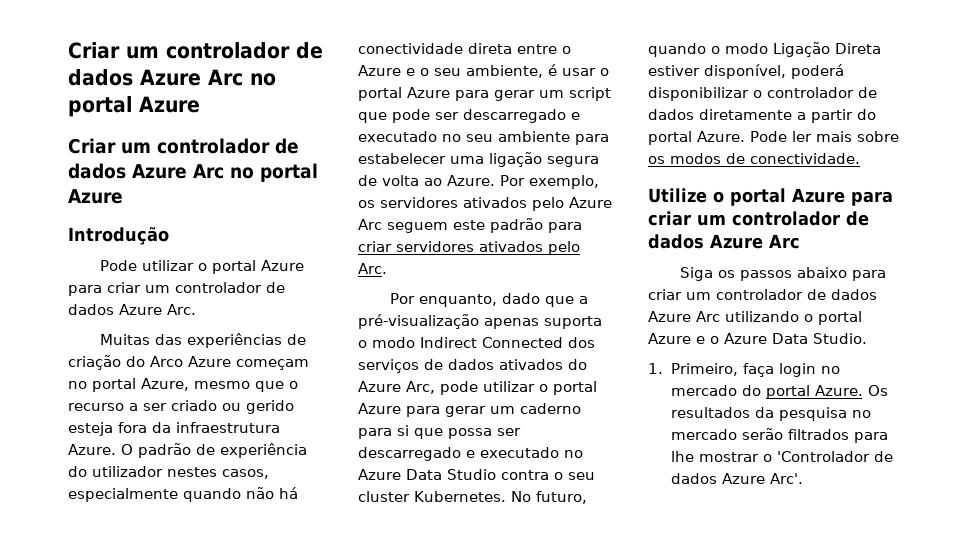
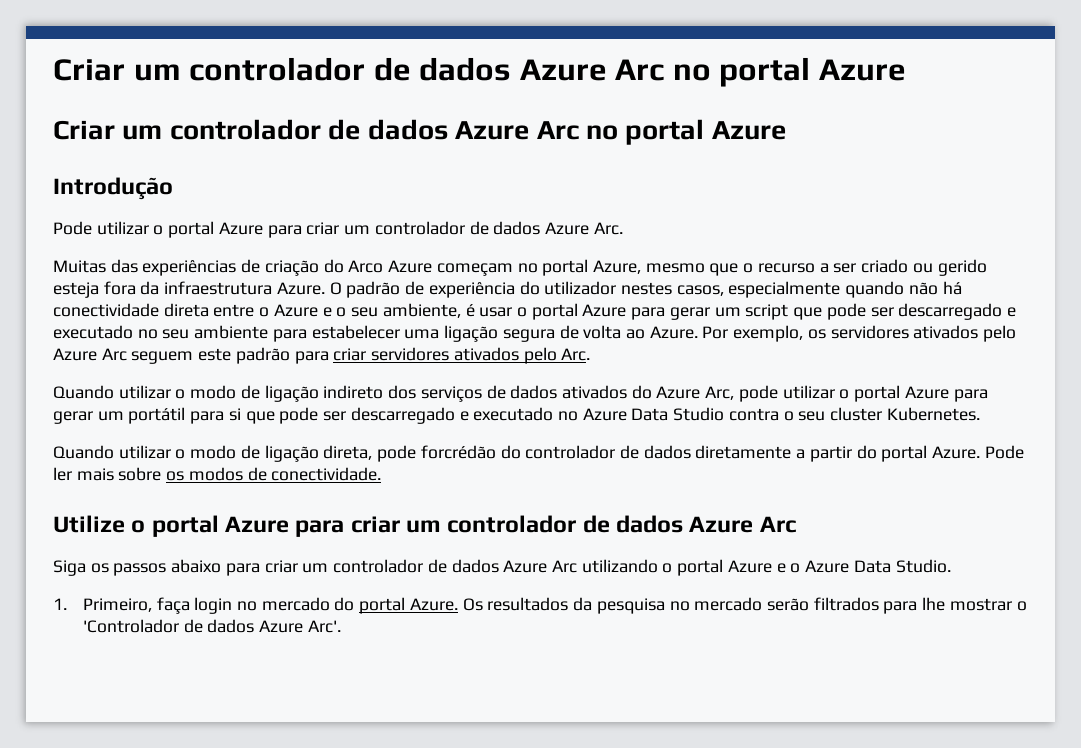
[390,293,589,307] [358,314,602,329] [358,337,563,348] Por enquanto, dado que a pré-visualização apenas suporta o modo Indirect Connected -> [53,385,384,402] Quando utilizar o modo de ligação indireto
[520,403,581,414] caderno -> [128,407,186,424] portátil
[448,428,492,439] possa -> [279,407,319,424] pode
[511,491,587,504] [648,42,881,57] [648,64,844,79] [648,87,762,101] No futuro, quando o modo Ligação Direta estiver disponível, poderá disponibilizar o -> [53,445,521,462] // Quando utilizar o modo de ligação direta, pode forcrédão do

